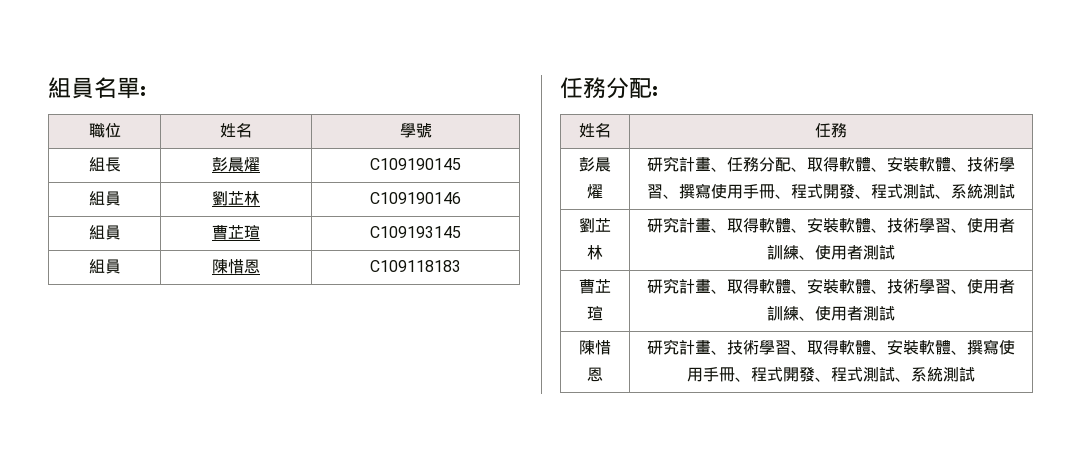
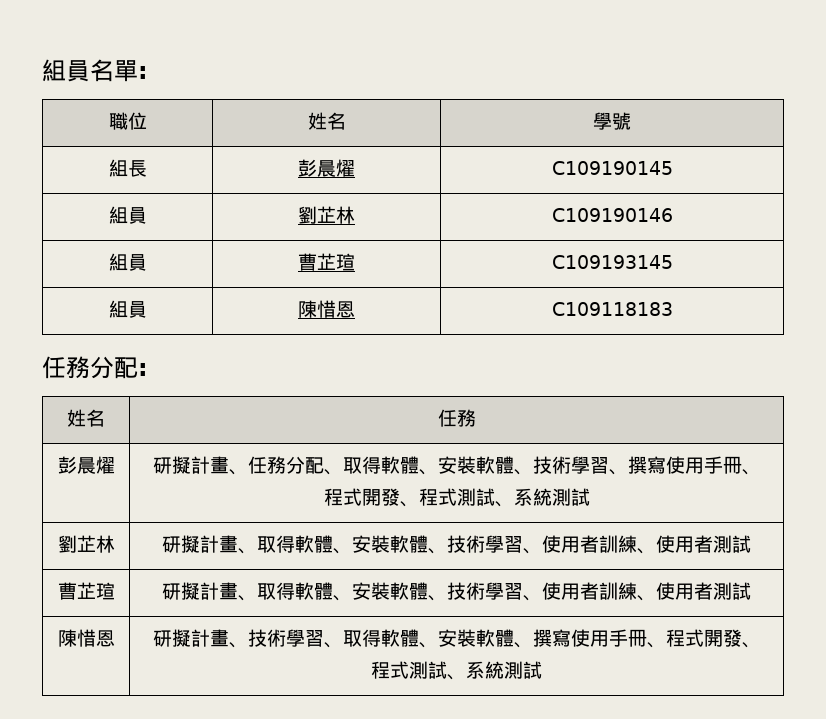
[663,156,679,172] 究 -> [171,456,191,474] 擬
[663,217,679,233] 究 -> [180,535,200,553] 擬
[663,278,679,294] 究 -> [180,582,200,600] 擬
[663,339,679,355] 究 -> [171,629,191,647] 擬

